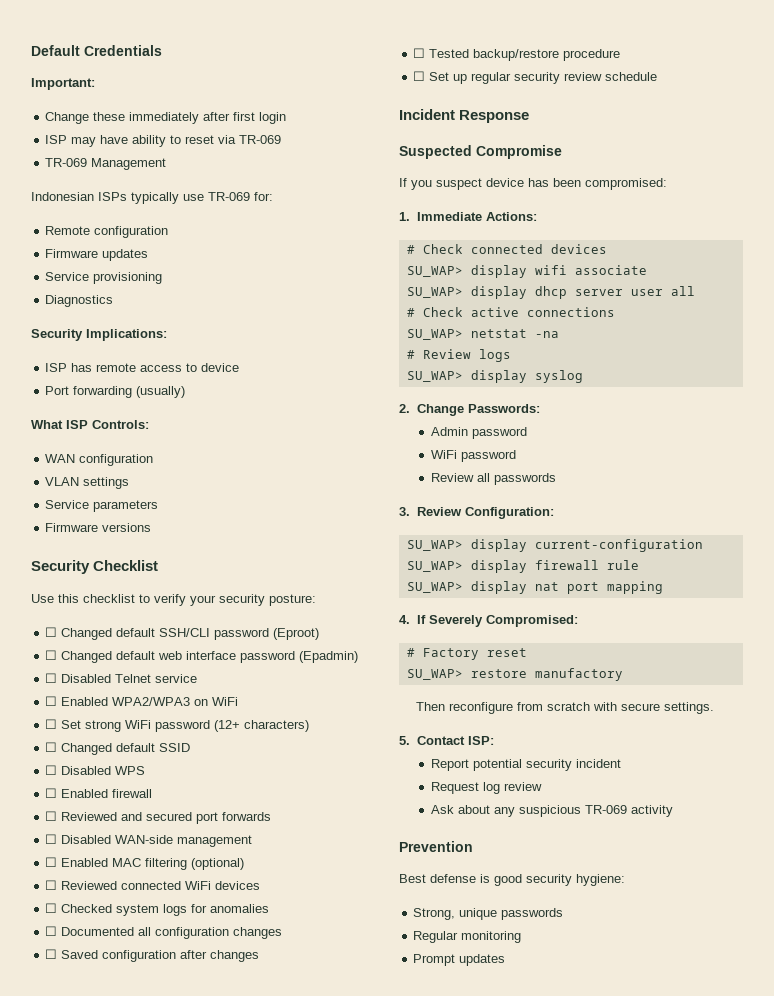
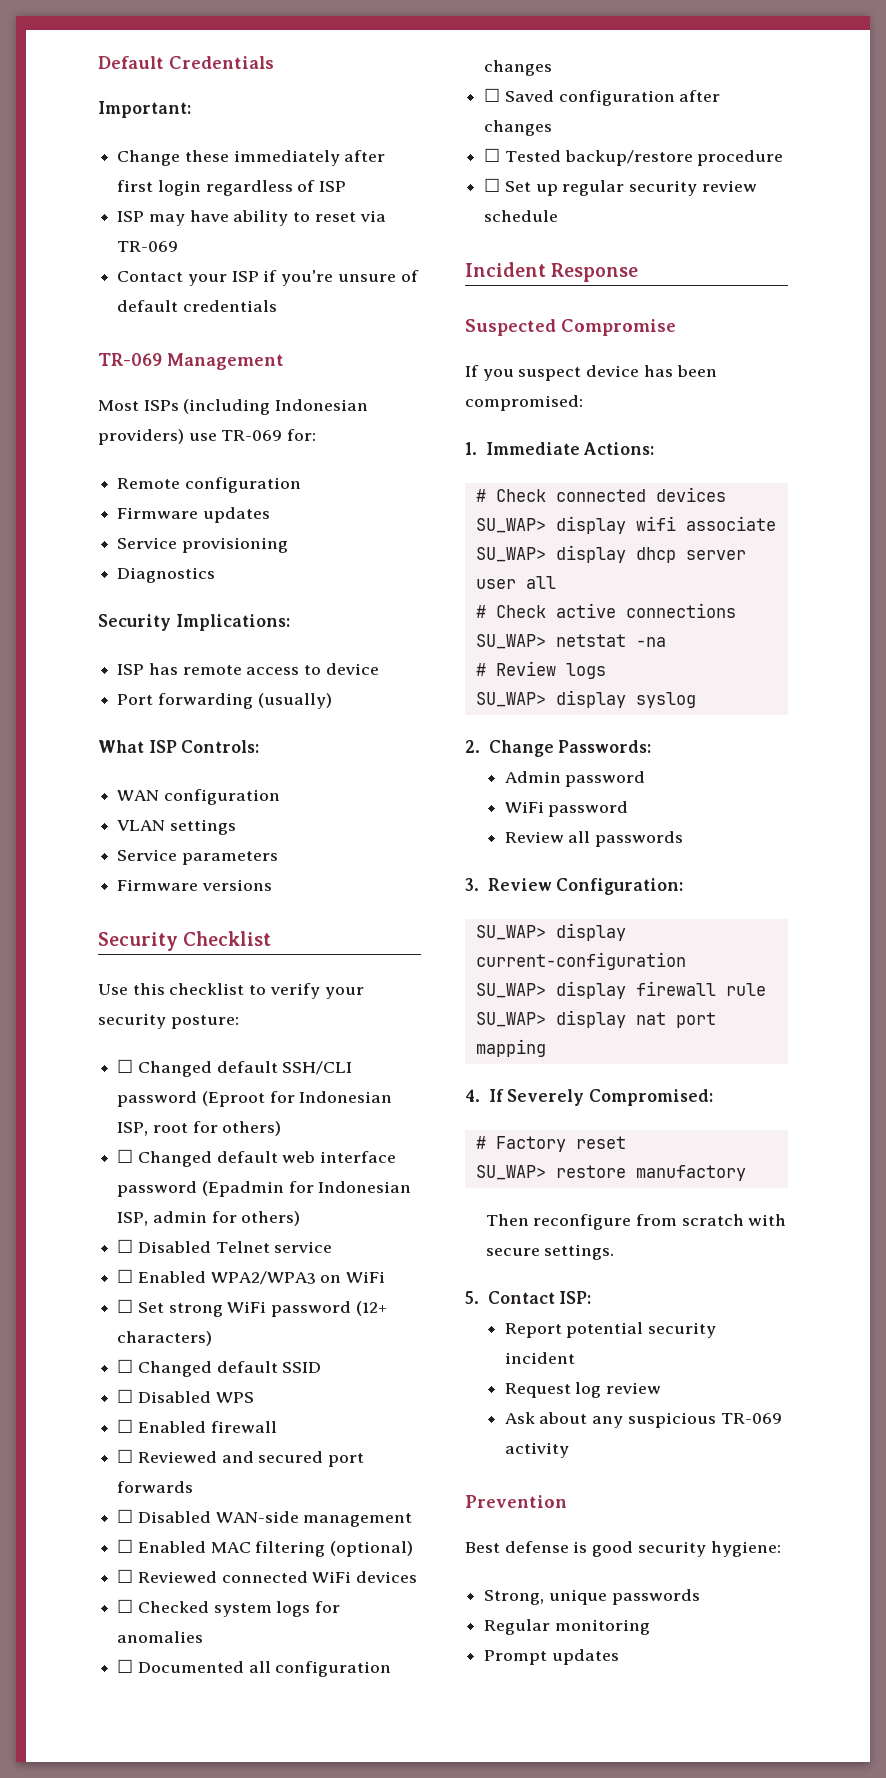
(287, 118) none -> [205,180,347,196] regardless of ISP
[45,158,167,170] [31,192,179,204] TR-069 Management // Indonesian ISPs typically -> [117,270,419,286] [117,300,277,312] [98,353,284,370] [98,399,369,415] [98,429,184,445] Contact your ISP if you're unsure of default credentials // TR-069 Management // Most ISPs (including Indonesian providers)
[273,628,320,640] (Eproot) -> [201,1091,393,1107] [117,1121,282,1136] (Eproot for Indonesian ISP, root for others)
[299,651,359,663] (Epadmin) -> [201,1181,412,1197] [117,1211,301,1226] (Epadmin for Indonesian ISP, admin for others)

